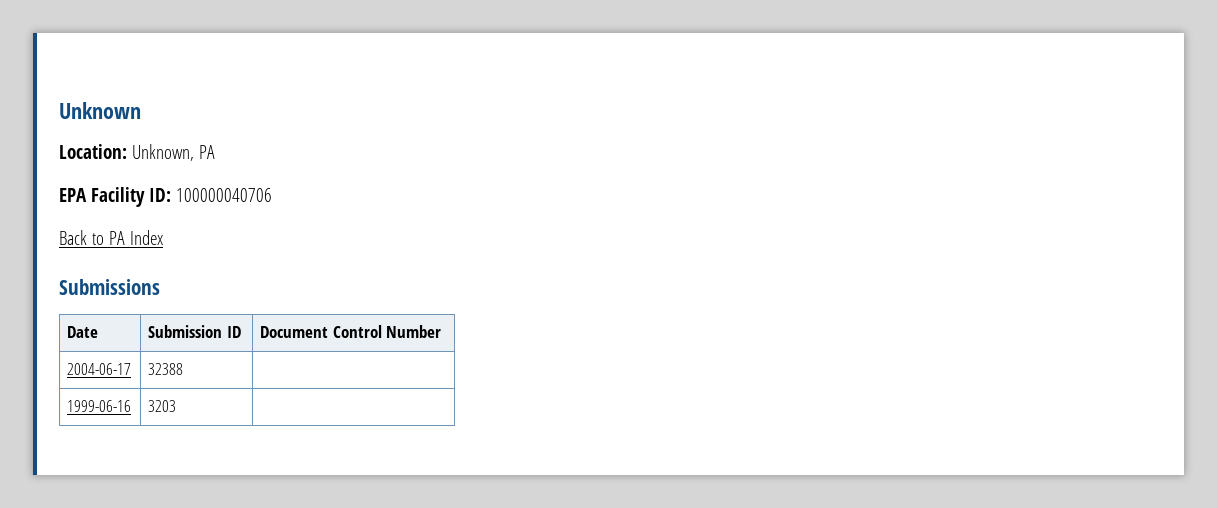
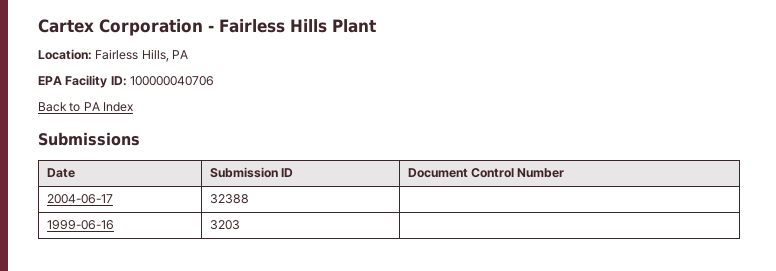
[59,102,141,119] Unknown -> [38,19,376,36] Cartex Corporation - Fairless Hills Plant
[131,144,194,161] Unknown, -> [95,49,169,62] Fairless Hills,

